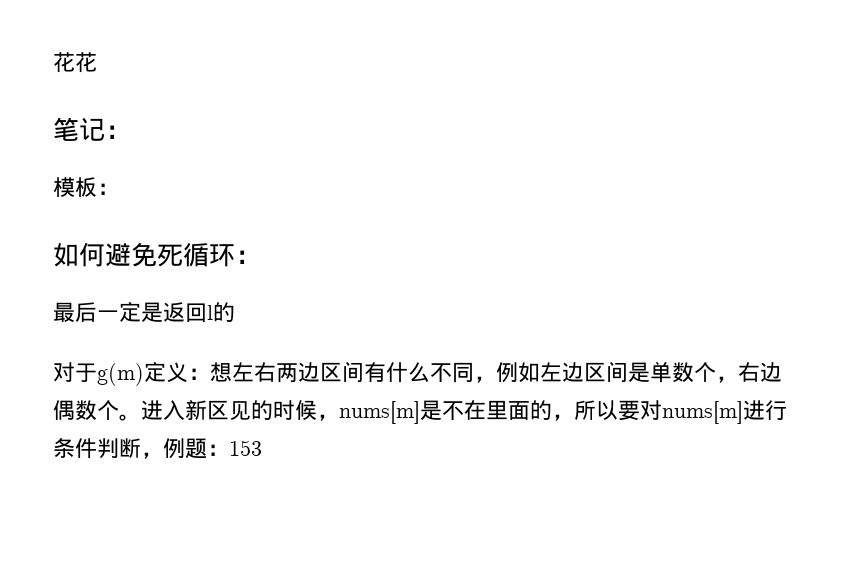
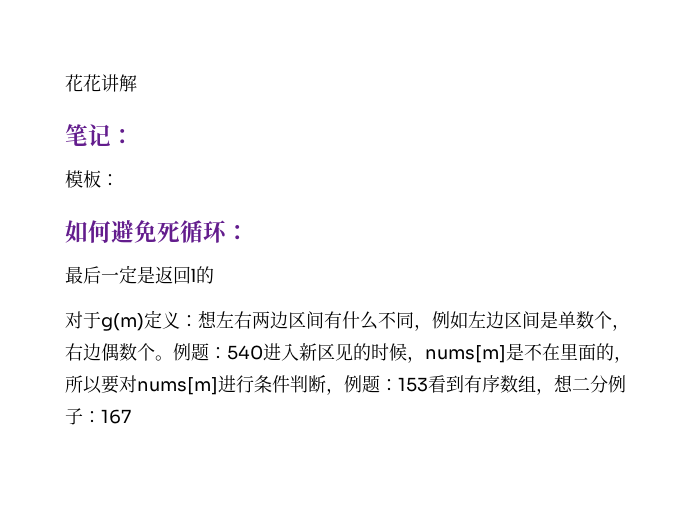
(97, 62) none -> [101,74,137,92] 讲解
(141, 417) none -> [173,343,263,361] 例题：540
(262, 448) none -> [428,374,626,395] [65,408,131,425] 看到有序数组，想二分例子：167

